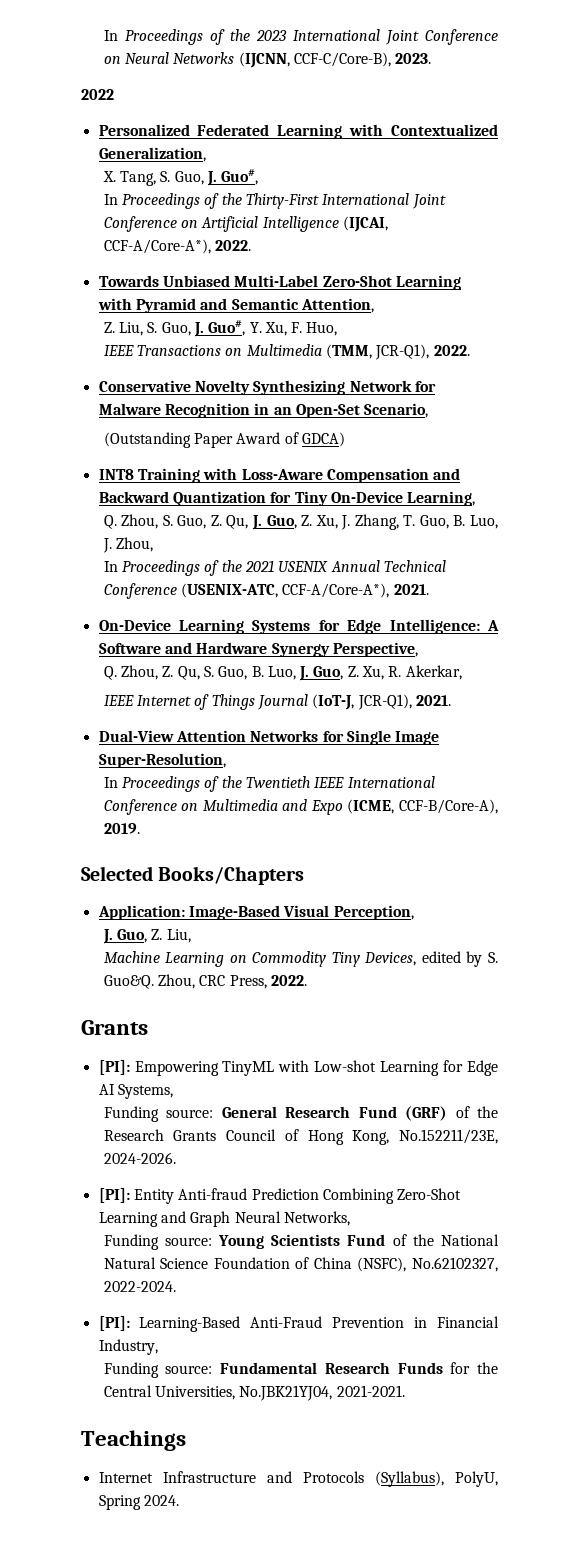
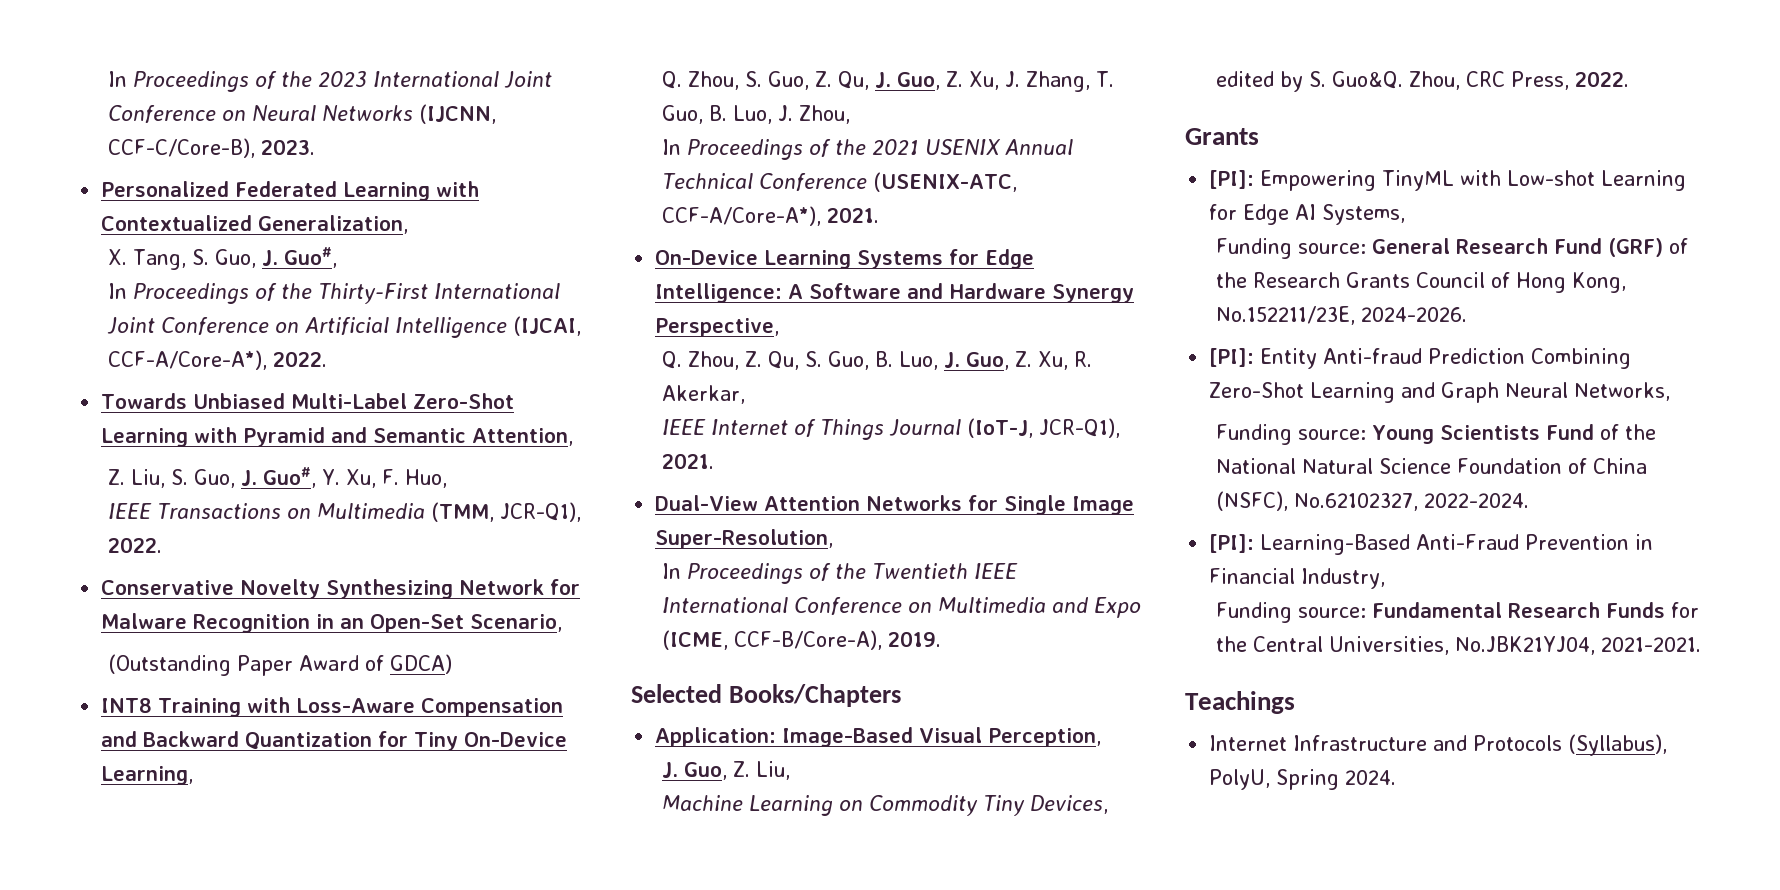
[81,89,114,100] // 2022 -> (316, 147) none

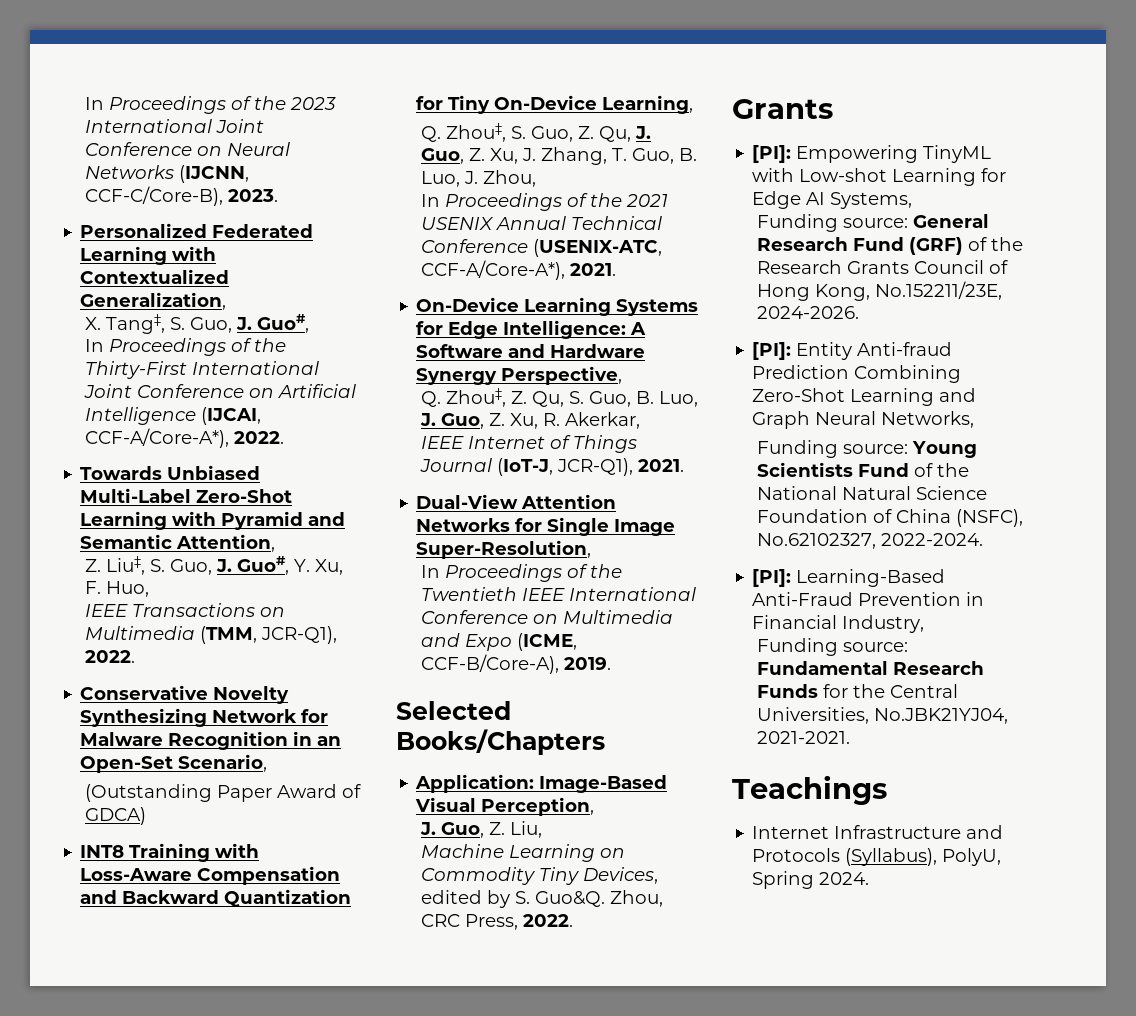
[133,249,187,270] Tang, -> [106,314,166,334] Tang‡,
[131,469,166,488] Liu, -> [106,556,146,575] Liu‡,
[688,71,740,90] Zhou, -> [446,123,507,142] Zhou‡,
[688,351,740,370] Zhou, -> [446,388,507,407] Zhou‡,

